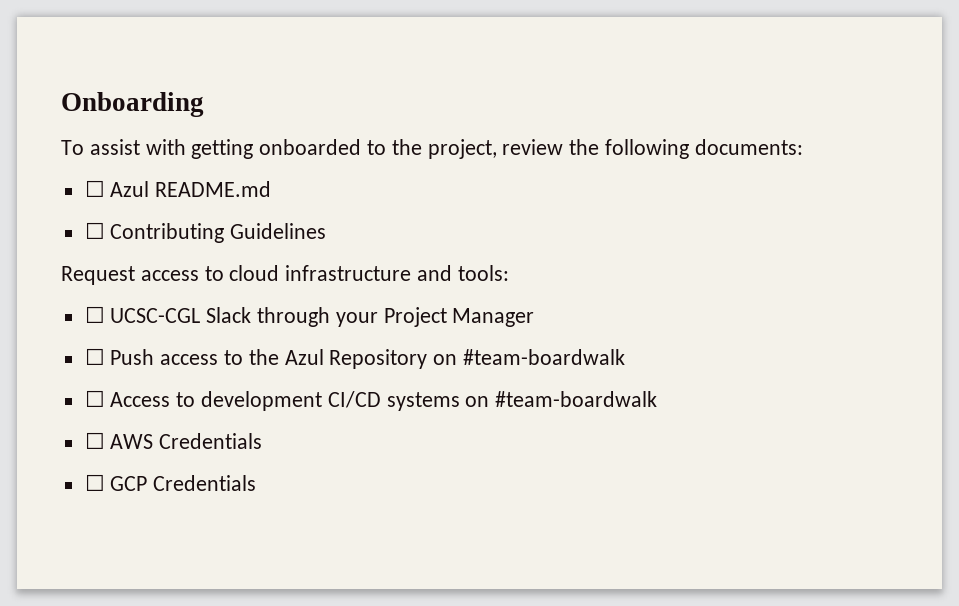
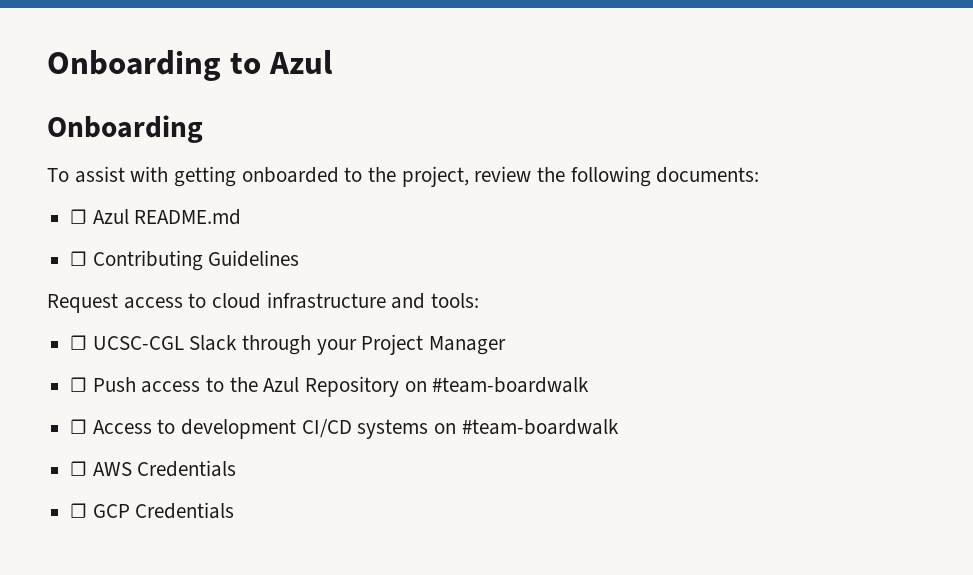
[61,92,204,117] Onboarding -> [47,50,333,81] [47,115,203,143] Onboarding to Azul // Onboarding

